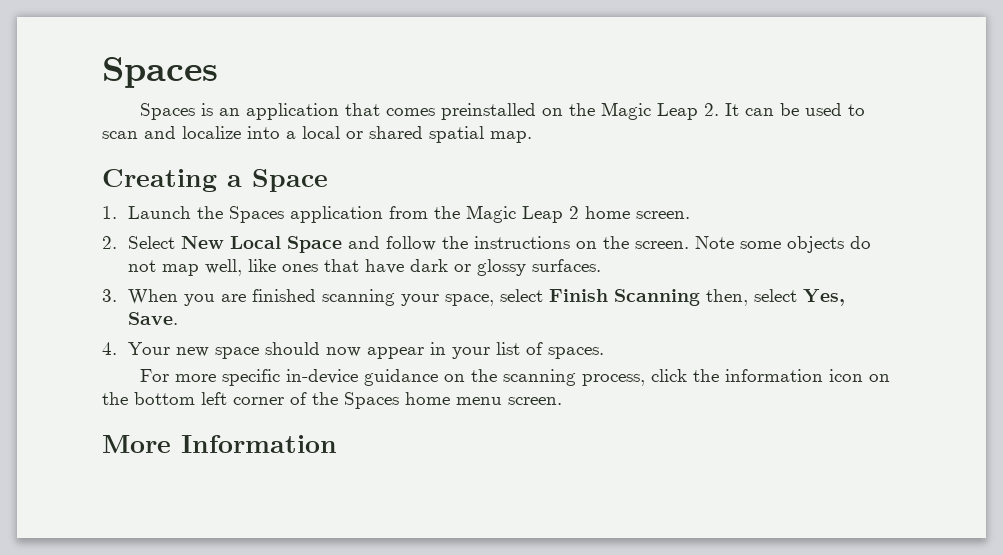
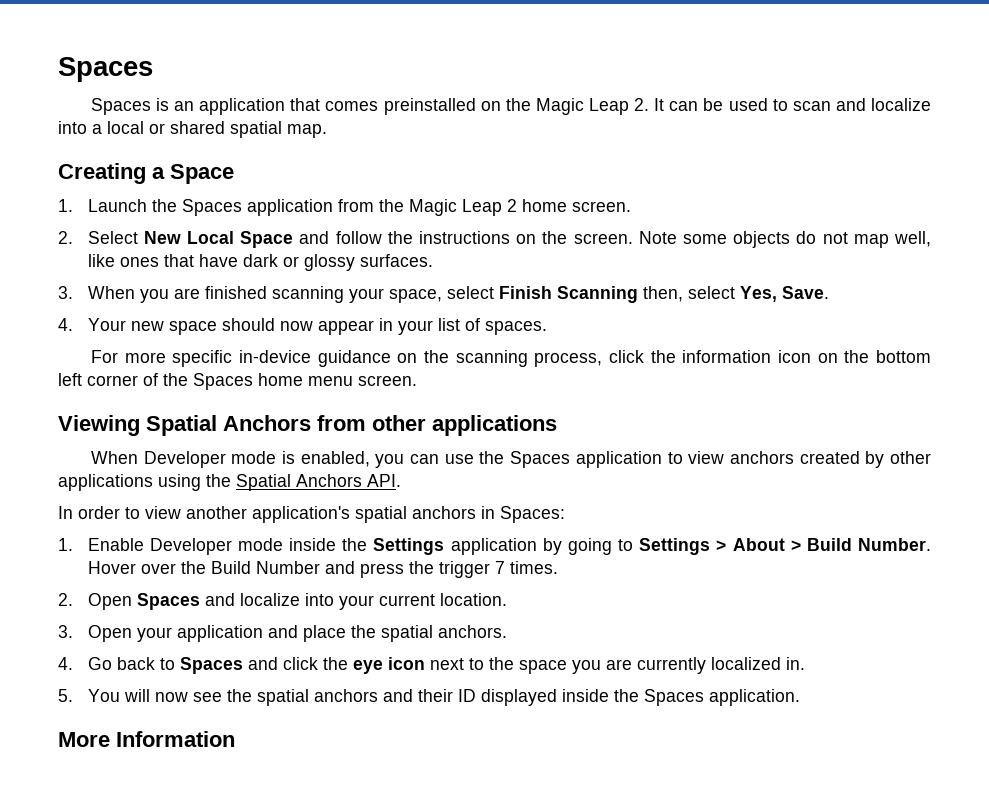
(562, 401) none -> [58,415,557,436] [90,451,931,468] [58,474,401,491] [58,506,565,523] [58,538,932,555] [87,561,558,578] [58,593,507,610] [58,625,507,642] [58,657,805,674] [58,689,800,706] // Viewing Spatial Anchors from other applications // When Developer mode is enabled, you can use the Spaces application to view anchors created by other applications using the Spatial Anchors API. // In order to view another application's spatial anchors in Spaces: // 1. Enable Developer mode inside the Settings application by going to Settings > About > Build Number. Hover over the Build Number and press the trigger 7 times. // 2. Open Spaces and localize into your current location. // 3. Open your application and place the spatial anchors. // 4. Go back to Spaces and click the eye icon next to the space you are currently localized in. // 5. You will now see the spatial anchors and their ID displayed inside the Spaces application.

